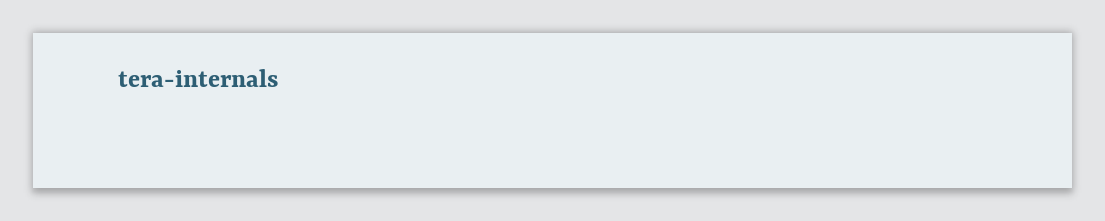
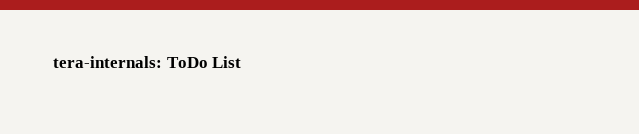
[118,69,278,87] tera-internals -> [53,56,242,68] tera-internals: ToDo List

